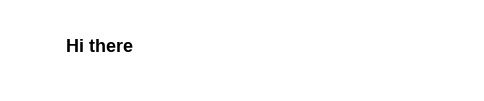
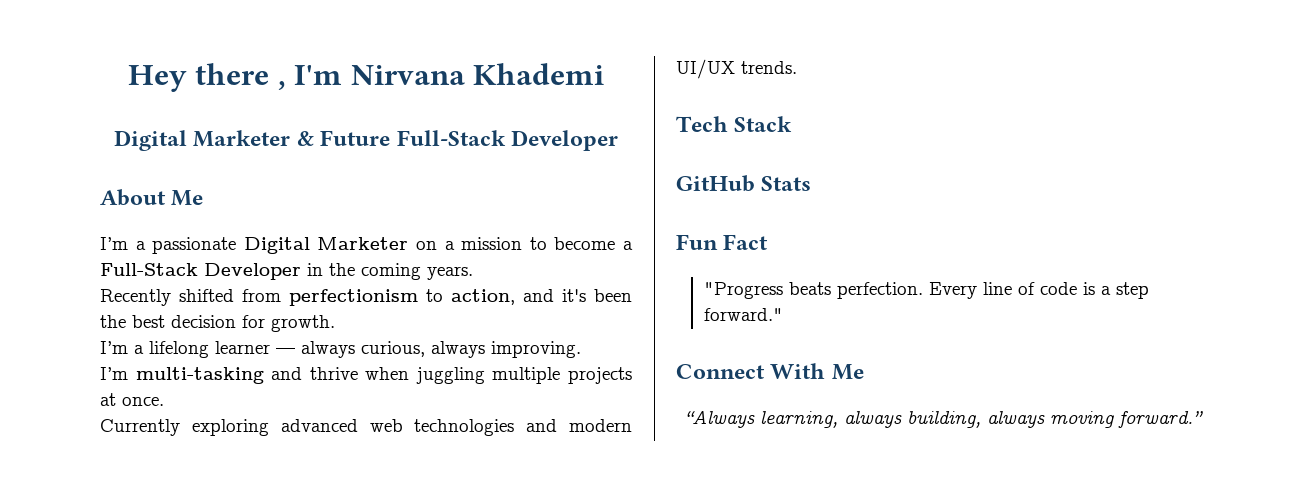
[66,39,133,52] Hi there -> [127,63,605,92] [114,130,618,151] [100,189,204,206] [100,237,634,254] [100,263,473,280] [100,289,632,306] [100,315,335,332] [100,341,581,358] [100,367,632,384] [100,393,164,406] [100,419,632,436] [676,59,797,79] [676,116,793,132] [676,175,812,192] [676,234,769,250] [703,282,1149,299] [703,308,783,321] [676,363,864,380] [684,411,1203,428] Hey there , I'm Nirvana Khademi // Digital Marketer & Future Full-Stack Developer // About Me // I’m a passionate Digital Marketer on a mission to become a Full-Stack Developer in the coming years. // Recently shifted from perfectionism to action, and it's been the best decision for growth. // I’m a lifelong learner — always curious, always improving. // I’m multi-tasking and thrive when juggling multiple projects at once. // Currently exploring advanced web technologies and modern UI/UX trends. // Tech Stack // GitHub Stats // Fun Fact // "Progress beats perfection. Every line of code is a step forward." // Connect With Me // “Always learning, always building, always moving forward.”

